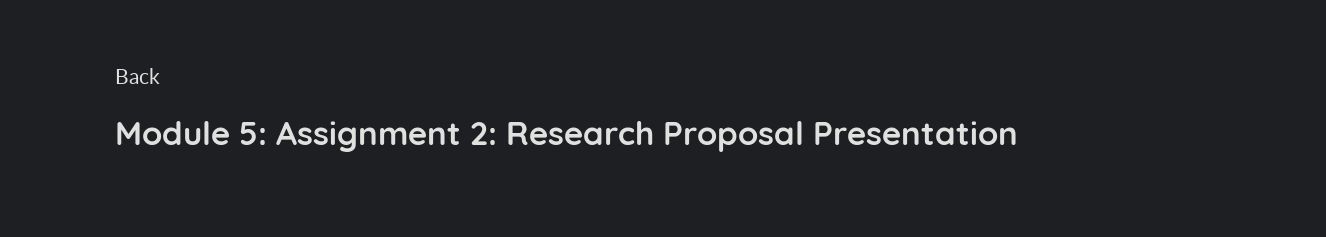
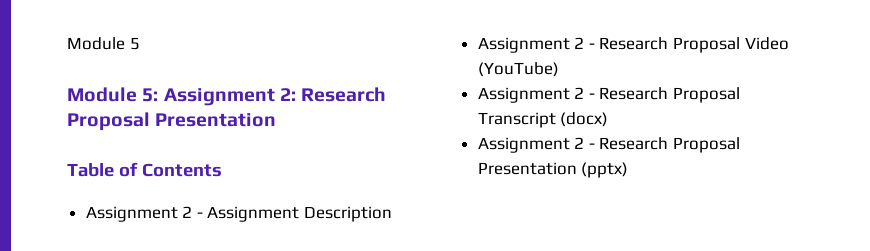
[115,68,160,84] Back -> [67,37,140,50] Module 5
(1018, 133) none -> [67,162,222,177] [85,206,393,222] [477,37,789,53] [477,62,559,77] [477,87,741,103] [477,112,609,128] [477,137,741,153] [477,162,629,178] // Table of Contents // Assignment 2 - Assignment Description // Assignment 2 - Research Proposal Video (YouTube) // Assignment 2 - Research Proposal Transcript (docx) // Assignment 2 - Research Proposal Presentation (pptx)

